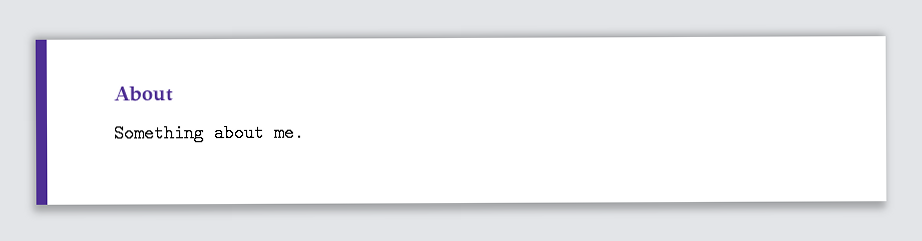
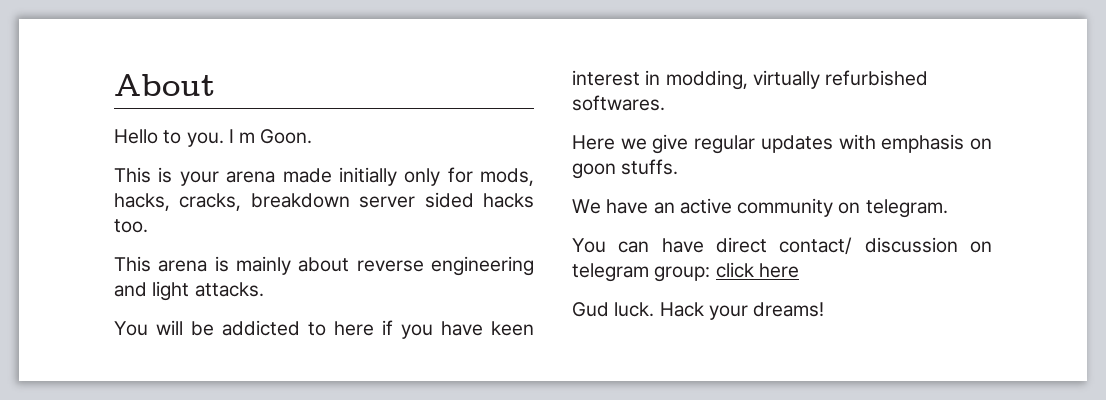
[114,123,305,143] Something about me. -> [114,129,313,147] [114,167,534,186] [114,192,534,211] [114,219,148,233] [114,256,534,276] [114,281,264,301] [114,320,534,339] [572,70,929,90] [572,95,665,111] [572,134,992,154] [572,159,679,179] [572,198,948,218] [572,237,992,255] [572,262,799,282] [572,302,825,320] Hello to you. I m Goon. // This is your arena made initially only for mods, hacks, cracks, breakdown server sided hacks too. // This arena is mainly about reverse engineering and light attacks. // You will be addicted to here if you have keen interest in modding, virtually refurbished softwares. // Here we give regular updates with emphasis on goon stuffs. // We have an active community on telegram. // You can have direct contact/ discussion on telegram group: click here // Gud luck. Hack your dreams!

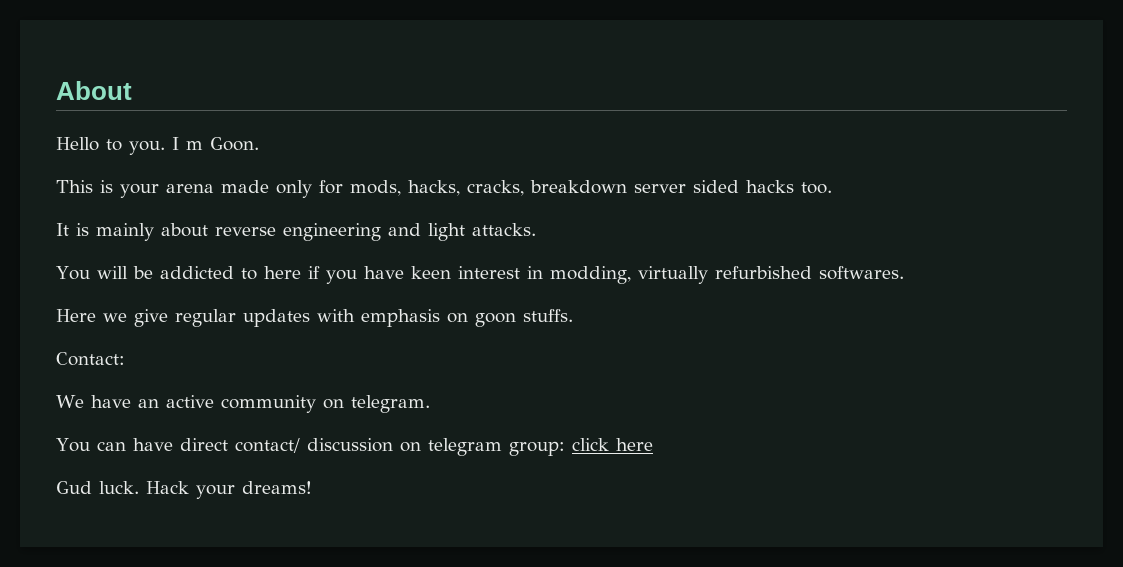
[338,167,397,186] initially -> (269, 186) none
[114,256,208,272] This arena -> [56,223,69,236] It
(679, 167) none -> [56,352,125,366] // Contact:

